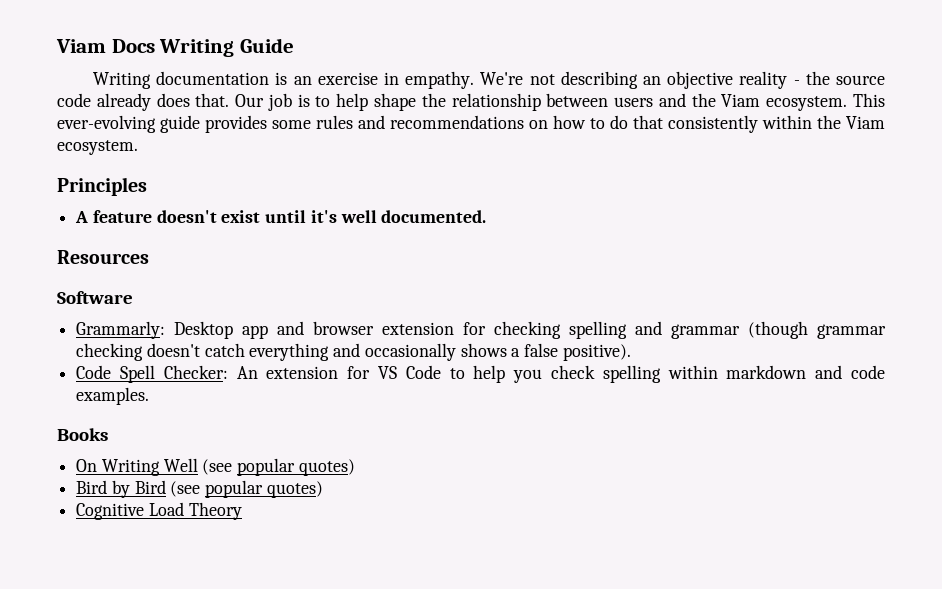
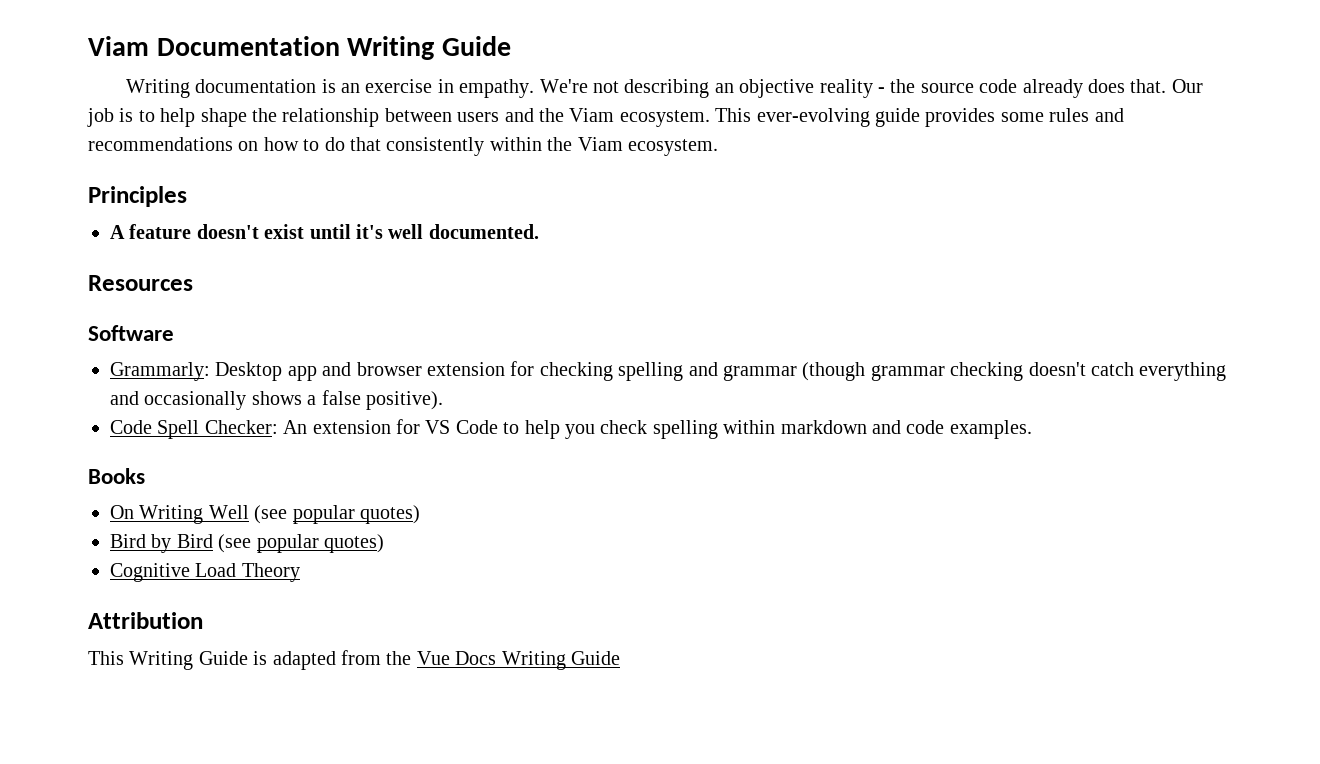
[56,39,155,53] Viam Docs -> [88,36,340,56] Viam Documentation
(242, 511) none -> [88,612,203,629] [88,650,620,670] // Attribution // This Writing Guide is adapted from the Vue Docs Writing Guide

